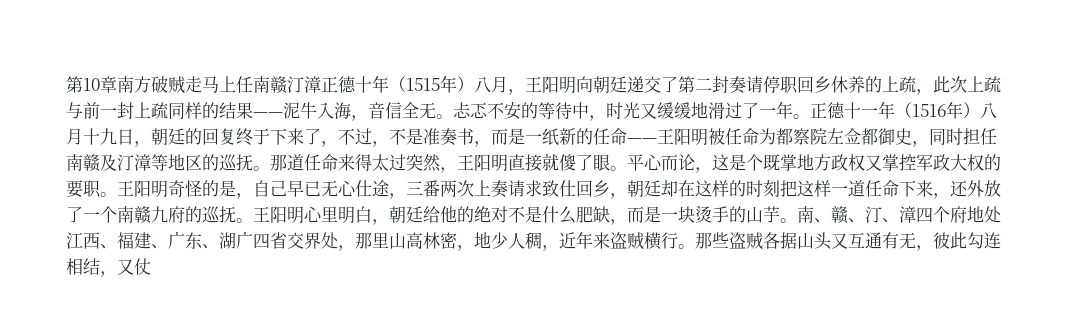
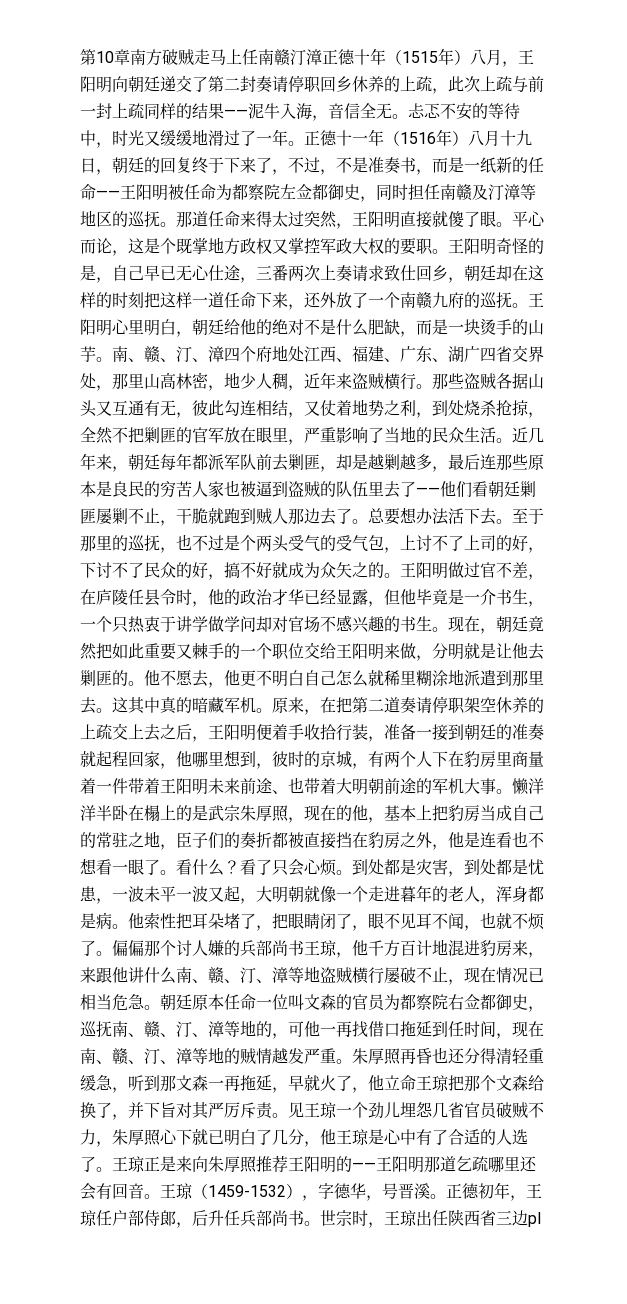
(151, 266) none -> [336,399,544,418] [80,426,544,445] [80,453,544,472] [80,480,536,498] [80,507,544,526] [80,534,544,553] [80,562,544,580] [80,589,544,607] [80,615,544,634] [80,642,544,661] [80,669,544,688] [80,696,544,715] [80,723,544,742] [80,750,544,769] [80,777,544,795] [80,805,544,823] [80,831,544,850] [80,858,544,877] [80,885,544,904] [80,912,544,931] [80,939,544,958] [80,966,544,985] [80,994,544,1012] [80,1020,544,1039] [80,1047,544,1065] [80,1075,544,1093] [80,1102,544,1120] [80,1129,528,1147] [80,1155,537,1173] [80,1182,542,1201] [80,1209,541,1228] 着地势之利，到处烧杀抢掠，全然不把剿匪的官军放在眼里，严重影响了当地的民众生活。近几年来，朝廷每年都派军队前去剿匪，却是越剿越多，最后连那些原本是良民的穷苦人家也被逼到盗贼的队伍里去了——他们看朝廷剿匪屡剿不止，干脆就跑到贼人那边去了。总要想办法活下去。至于那里的巡抚，也不过是个两头受气的受气包，上讨不了上司的好，下讨不了民众的好，搞不好就成为众矢之的。王阳明做过官不差，在庐陵任县令时，他的政治才华已经显露，但他毕竟是一介书生，一个只热衷于讲学做学问却对官场不感兴趣的书生。现在，朝廷竟然把如此重要又棘手的一个职位交给王阳明来做，分明就是让他去剿匪的。他不愿去，他更不明白自己怎么就稀里糊涂地派遣到那里去。这其中真的暗藏军机。原来，在把第二道奏请停职架空休养的上疏交上去之后，王阳明便着手收拾行装，准备一接到朝廷的准奏就起程回家，他哪里想到，彼时的京城，有两个人下在豹房里商量着一件带着王阳明未来前途、也带着大明朝前途的军机大事。懒洋洋半卧在榻上的是武宗朱厚照，现在的他，基本上把豹房当成自己的常驻之地，臣子们的奏折都被直接挡在豹房之外，他是连看也不想看一眼了。看什么？看了只会心烦。到处都是灾害，到处都是忧患，一波未平一波又起，大明朝就像一个走进暮年的老人，浑身都是病。他索性把耳朵堵了，把眼睛闭了，眼不见耳不闻，也就不烦了。偏偏那个讨人嫌的兵部尚书王琼，他千方百计地混进豹房来，来跟他讲什么南、赣、汀、漳等地盗贼横行屡破不止，现在情况已相当危急。朝廷原本任命一位叫文森的官员为都察院右佥都御史，巡抚南、赣、汀、漳等地的，可他一再找借口拖延到任时间，现在南、赣、汀、漳等地的贼情越发严重。朱厚照再昏也还分得清轻重缓急，听到那文森一再拖延，早就火了，他立命王琼把那个文森给换了，并下旨对其严厉斥责。见王琼一个劲儿埋怨几省官员破贼不力，朱厚照心下就已明白了几分，他王琼是心中有了合适的人选了。王琼正是来向朱厚照推荐王阳明的——王阳明那道乞疏哪里还会有回音。王琼（1459-1532），字德华，号晋溪。正德初年，王琼任户部侍郞，后升任兵部尚书。世宗时，王琼出任陕西省三边pl

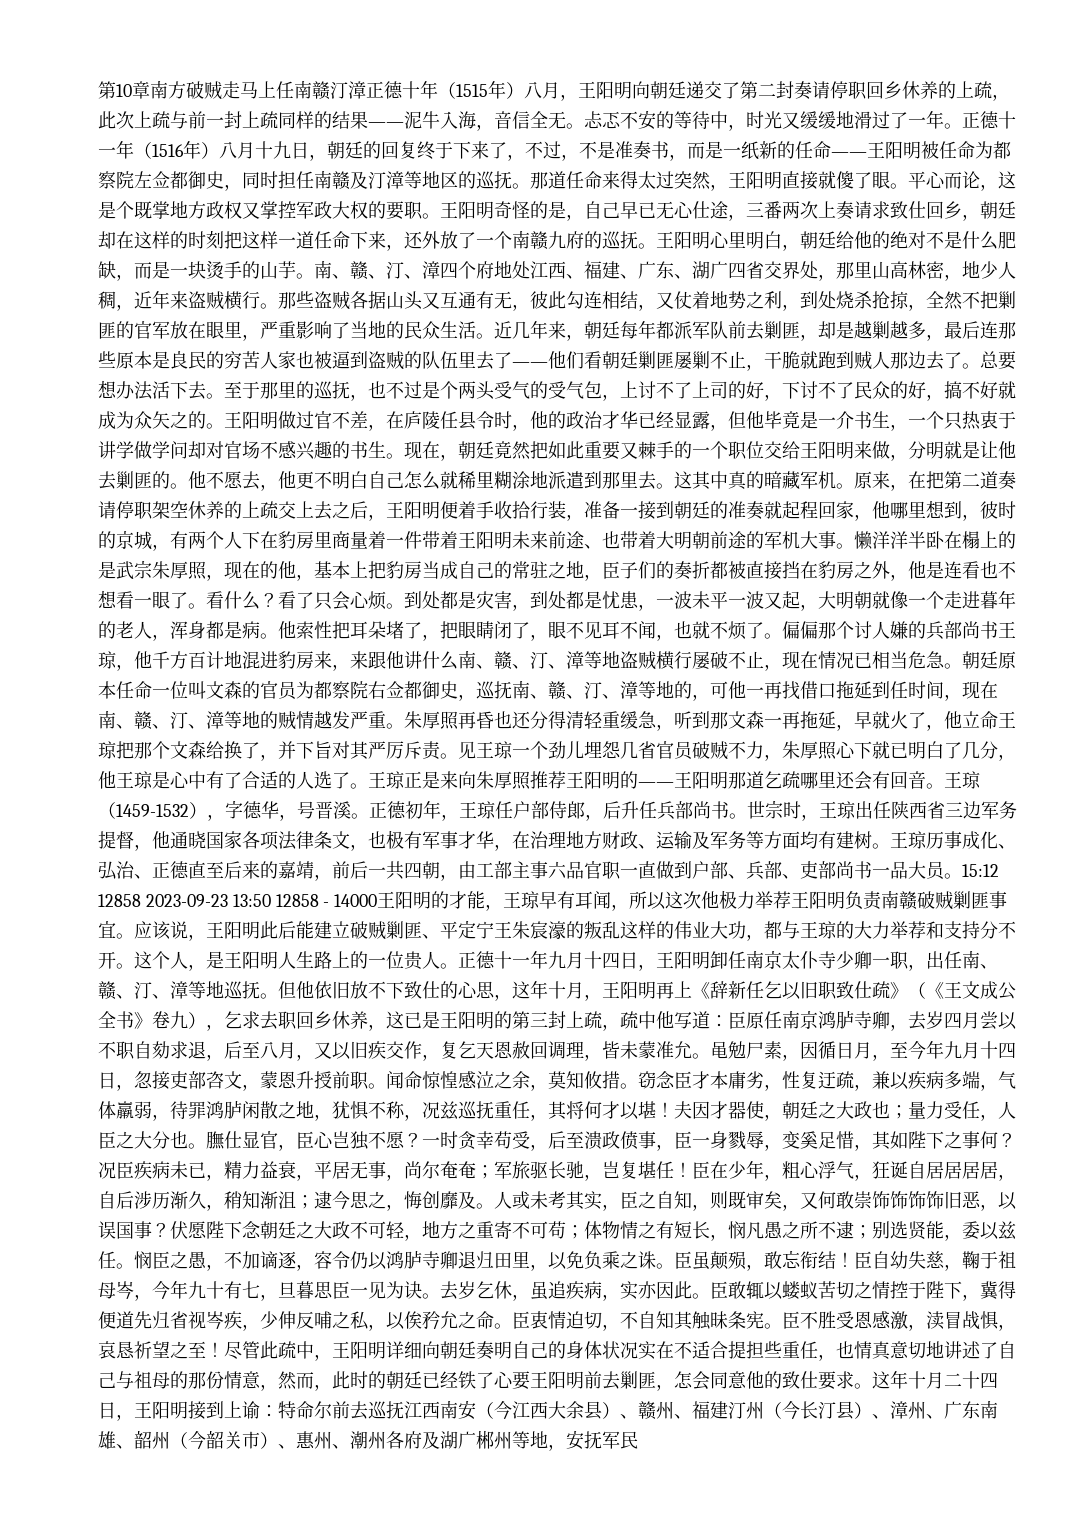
[528,1212,541,1227] pl -> [981,801,1017,819] [98,830,1016,851] [98,861,999,881] [98,890,1008,911] [98,920,1016,941] [98,950,998,971] [98,980,1016,1001] [98,1010,1017,1031] [98,1040,1016,1061] [98,1071,1016,1091] [98,1100,1016,1121] [98,1131,1016,1151] [98,1160,1016,1181] [98,1191,1017,1211] [98,1221,1017,1241] [98,1250,1016,1271] [98,1280,1016,1301] [98,1311,1016,1331] [98,1341,1016,1361] [98,1370,998,1391] [98,1400,998,1421] [98,1430,638,1451] 军务提督，他通晓国家各项法律条文，也极有军事才华，在治理地方财政、运输及军务等方面均有建树。王琼历事成化、弘治、正德直至后来的嘉靖，前后一共四朝，由工部主事六品官职一直做到户部、兵部、吏部尚书一品大员。15:12 12858 2023-09-23 13:50 12858 - 14000王阳明的才能，王琼早有耳闻，所以这次他极力举荐王阳明负责南赣破贼剿匪事宜。应该说，王阳明此后能建立破贼剿匪、平定宁王朱宸濠的叛乱这样的伟业大功，都与王琼的大力举荐和支持分不开。这个人，是王阳明人生路上的一位贵人。正德十一年九月十四日，王阳明卸任南京太仆寺少卿一职，出任南、赣、汀、漳等地巡抚。但他依旧放不下致仕的心思，这年十月，王阳明再上《辞新任乞以旧职致仕疏》（《王文成公全书》卷九），乞求去职回乡休养，这已是王阳明的第三封上疏，疏中他写道：臣原任南京鸿胪寺卿，去岁四月尝以不职自劾求退，后至八月，又以旧疾交作，复乞天恩赦回调理，皆未蒙准允。黾勉尸素，因循日月，至今年九月十四日，忽接吏部咨文，蒙恩升授前职。闻命惊惶感泣之余，莫知攸措。窃念臣才本庸劣，性复迂疏，兼以疾病多端，气体羸弱，待罪鸿胪闲散之地，犹惧不称，况兹巡抚重任，其将何才以堪！夫因才器使，朝廷之大政也；量力受任，人臣之大分也。膴仕显官，臣心岂独不愿？一时贪幸苟受，后至溃政偾事，臣一身戮辱，变奚足惜，其如陛下之事何？况臣疾病未已，精力益衰，平居无事，尚尔奄奄；军旅驱长驰，岂复堪任！臣在少年，粗心浮气，狂诞自居居居居，自后涉历渐久，稍知渐沮；逮今思之，悔创靡及。人或未考其实，臣之自知，则既审矣，又何敢崇饰饰饰饰旧恶，以误国事？伏愿陛下念朝廷之大政不可轻，地方之重寄不可苟；体物情之有短长，悯凡愚之所不逮；别选贤能，委以兹任。悯臣之愚，不加谪逐，容令仍以鸿胪寺卿退归田里，以免负乘之诛。臣虽颠殒，敢忘衔结！臣自幼失慈，鞠于祖母岑，今年九十有七，旦暮思臣一见为诀。去岁乞休，虽追疾病，实亦因此。臣敢辄以蝼蚁苦切之情控于陛下，冀得便道先归省视岑疾，少伸反哺之私，以俟矜允之命。臣衷情迫切，不自知其触昧条宪。臣不胜受恩感激，渎冒战惧，哀恳祈望之至！尽管此疏中，王阳明详细向朝廷奏明自己的身体状况实在不适合提担些重任，也情真意切地讲述了自己与祖母的那份情意，然而，此时的朝廷已经铁了心要王阳明前去剿匪，怎会同意他的致仕要求。这年十月二十四日，王阳明接到上谕：特命尔前去巡抚江西南安（今江西大余县）、赣州、福建汀州（今长汀县）、漳州、广东南雄、韶州（今韶关市）、惠州、潮州各府及湖广郴州等地，安抚军民

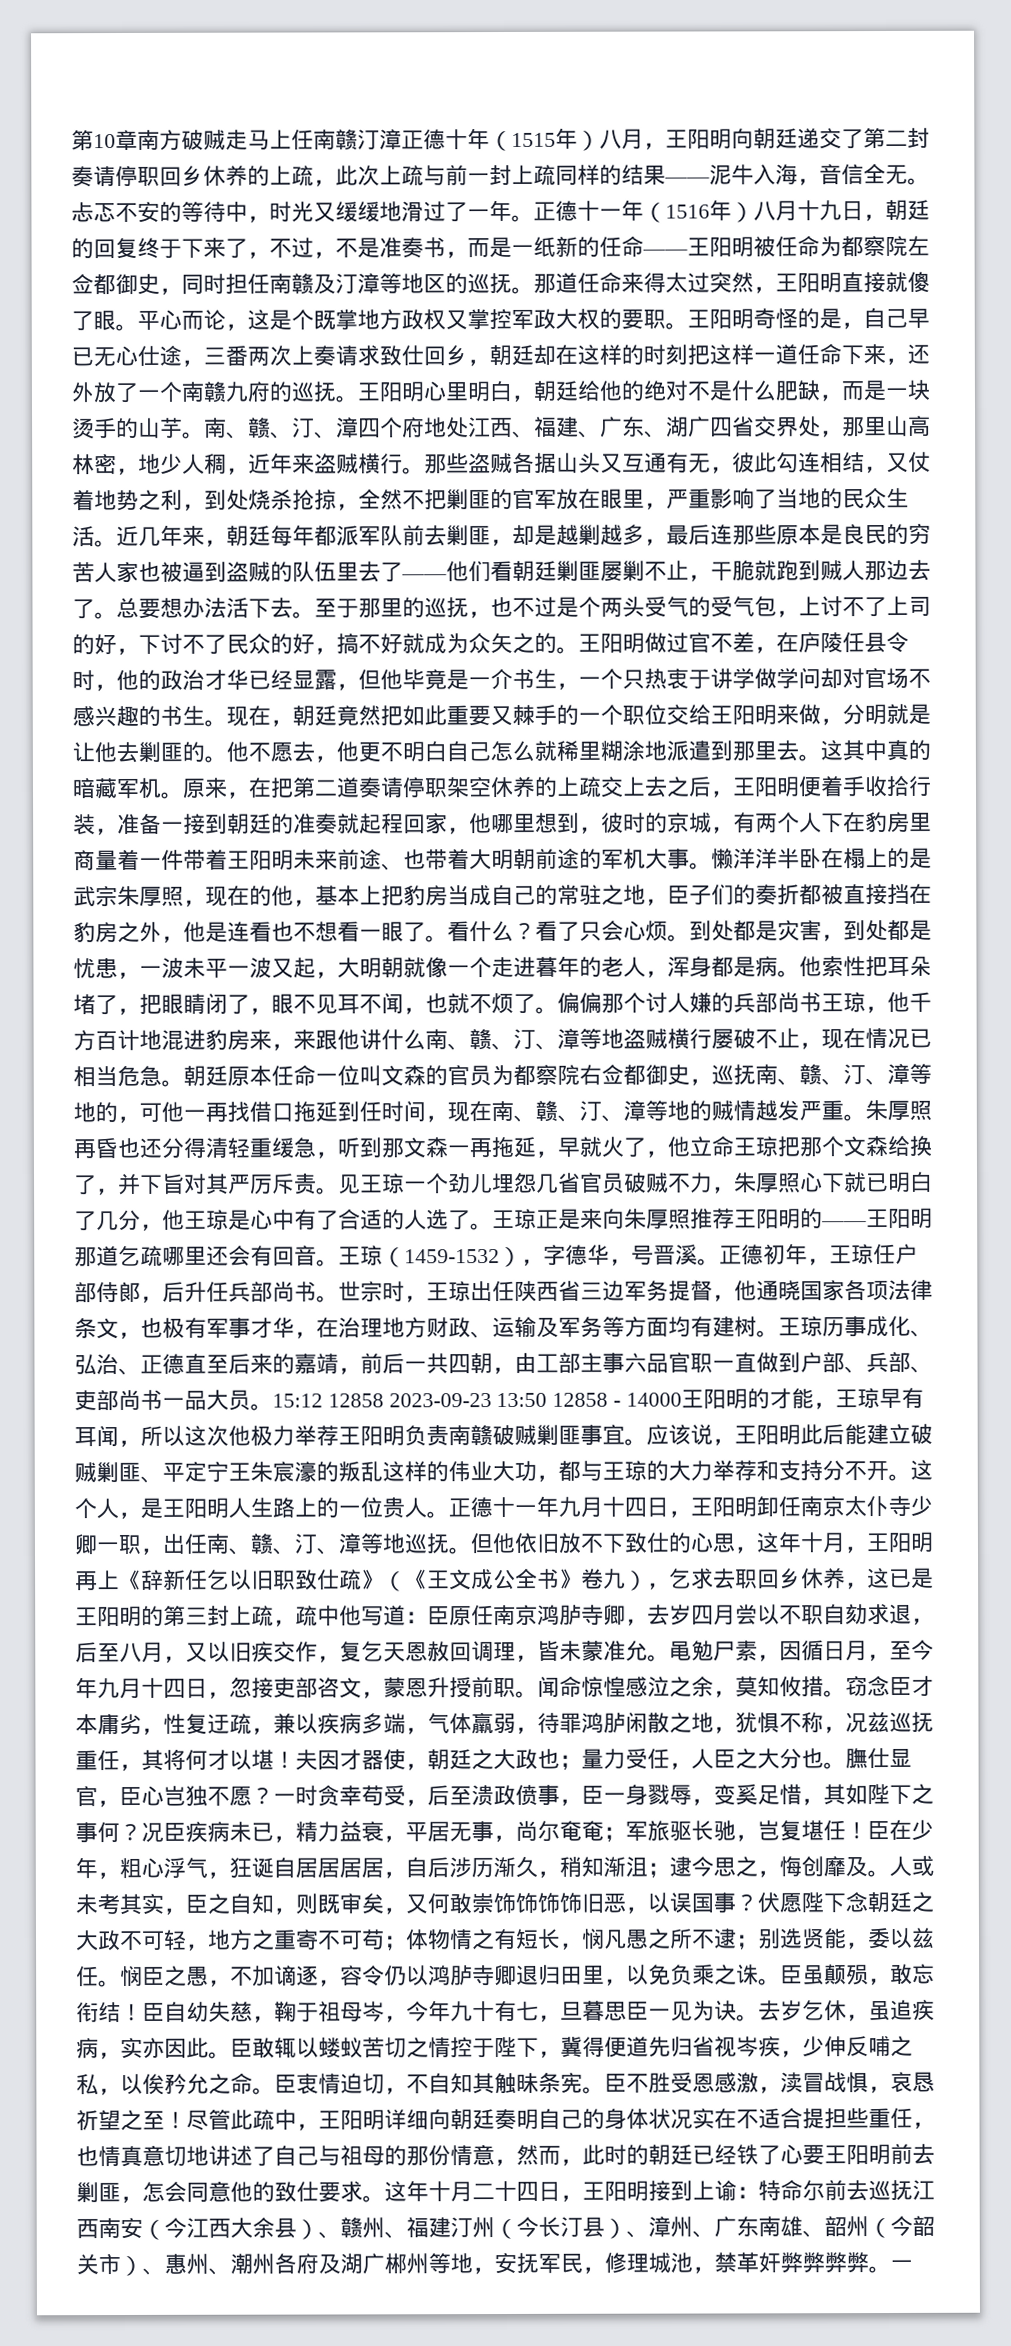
(638, 1440) none -> [582,2252,913,2274] ，修理城池，禁革奸弊弊弊弊。一

